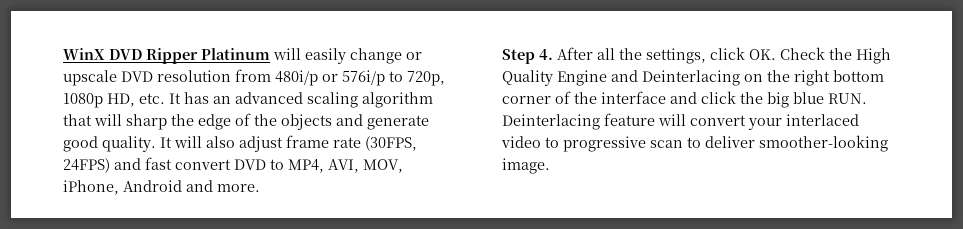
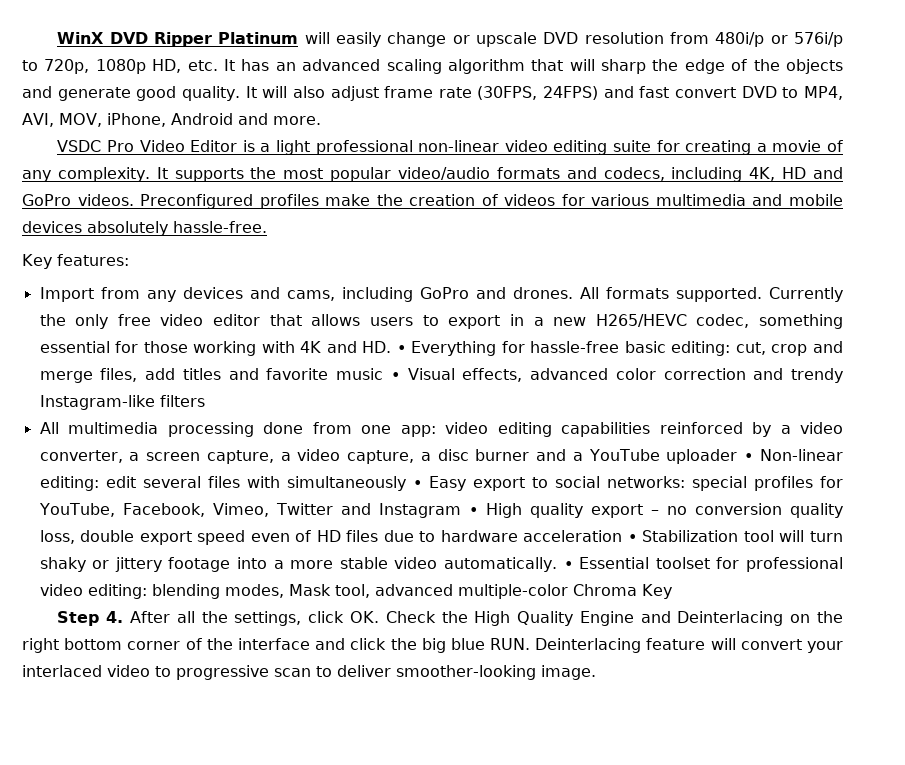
(260, 188) none -> [57,140,844,155] [22,167,844,182] [22,194,844,209] [22,221,267,236] [22,254,129,269] [39,287,843,302] [39,314,843,329] [39,341,843,356] [39,368,843,383] [39,395,205,410] [39,422,843,437] [39,449,843,464] [39,476,844,491] [38,503,844,518] [39,530,843,545] [39,557,843,572] [39,584,672,599] // VSDC Pro Video Editor is a light professional non-linear video editing suite for creating a movie of any complexity. It supports the most popular video/audio formats and codecs, including 4K, HD and GoPro videos. Preconfigured profiles make the creation of videos for various multimedia and mobile devices absolutely hassle-free. // Key features: // Import from any devices and cams, including GoPro and drones. All formats supported. Сurrently the only free video editor that allows users to export in a new H265/HEVC codec, something essential for those working with 4K and HD. • Everything for hassle-free basic editing: cut, crop and merge files, add titles and favorite music • Visual effects, advanced color correction and trendy Instagram-like filters // All multimedia processing done from one app: video editing capabilities reinforced by a video converter, a screen capture, a video capture, a disc burner and a YouTube uploader • Non-linear editing: edit several files with simultaneously • Easy export to social networks: special profiles for YouTube, Facebook, Vimeo, Twitter and Instagram • High quality export – no conversion quality loss, double export speed even of HD files due to hardware acceleration • Stabilization tool will turn shaky or jittery footage into a more stable video automatically. • Essential toolset for professional video editing: blending modes, Mask tool, advanced multiple-color Chroma Key

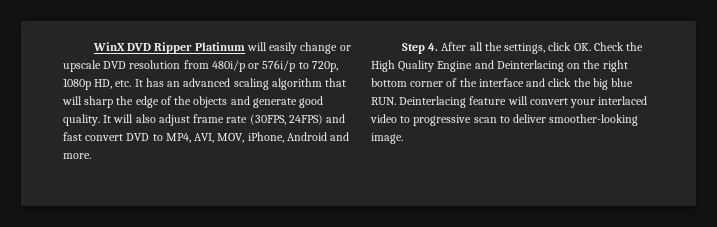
[57,140,844,155] [22,167,844,182] [22,194,844,209] [22,221,267,236] [22,254,129,269] [39,287,843,302] [39,314,843,329] [39,341,843,356] [39,368,843,383] [39,395,205,410] [39,422,843,437] [39,449,843,464] [39,476,844,491] [38,503,844,518] [39,530,843,545] [39,557,843,572] [39,584,672,599] // VSDC Pro Video Editor is a light professional non-linear video editing suite for creating a movie of any complexity. It supports the most popular video/audio formats and codecs, including 4K, HD and GoPro videos. Preconfigured profiles make the creation of videos for various multimedia and mobile devices absolutely hassle-free. // Key features: // Import from any devices and cams, including GoPro and drones. All formats supported. Сurrently the only free video editor that allows users to export in a new H265/HEVC codec, something essential for those working with 4K and HD. • Everything for hassle-free basic editing: cut, crop and merge files, add titles and favorite music • Visual effects, advanced color correction and trendy Instagram-like filters // All multimedia processing done from one app: video editing capabilities reinforced by a video converter, a screen capture, a video capture, a disc burner and a YouTube uploader • Non-linear editing: edit several files with simultaneously • Easy export to social networks: special profiles for YouTube, Facebook, Vimeo, Twitter and Instagram • High quality export – no conversion quality loss, double export speed even of HD files due to hardware acceleration • Stabilization tool will turn shaky or jittery footage into a more stable video automatically. • Essential toolset for professional video editing: blending modes, Mask tool, advanced multiple-color Chroma Key -> (91, 156) none

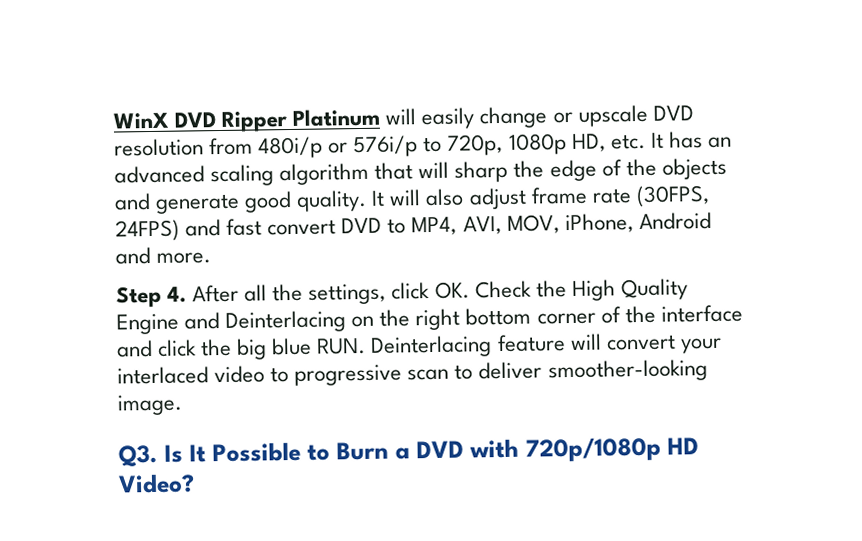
(403, 138) none -> [118,436,699,467] [118,473,195,494] // Q3. Is It Possible to Burn a DVD with 720p/1080p HD Video?

